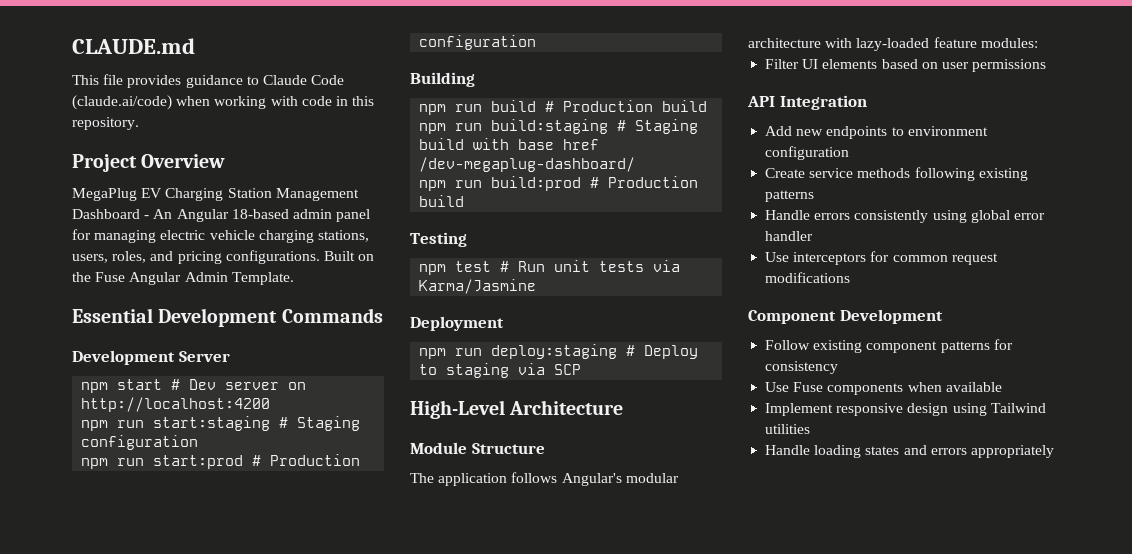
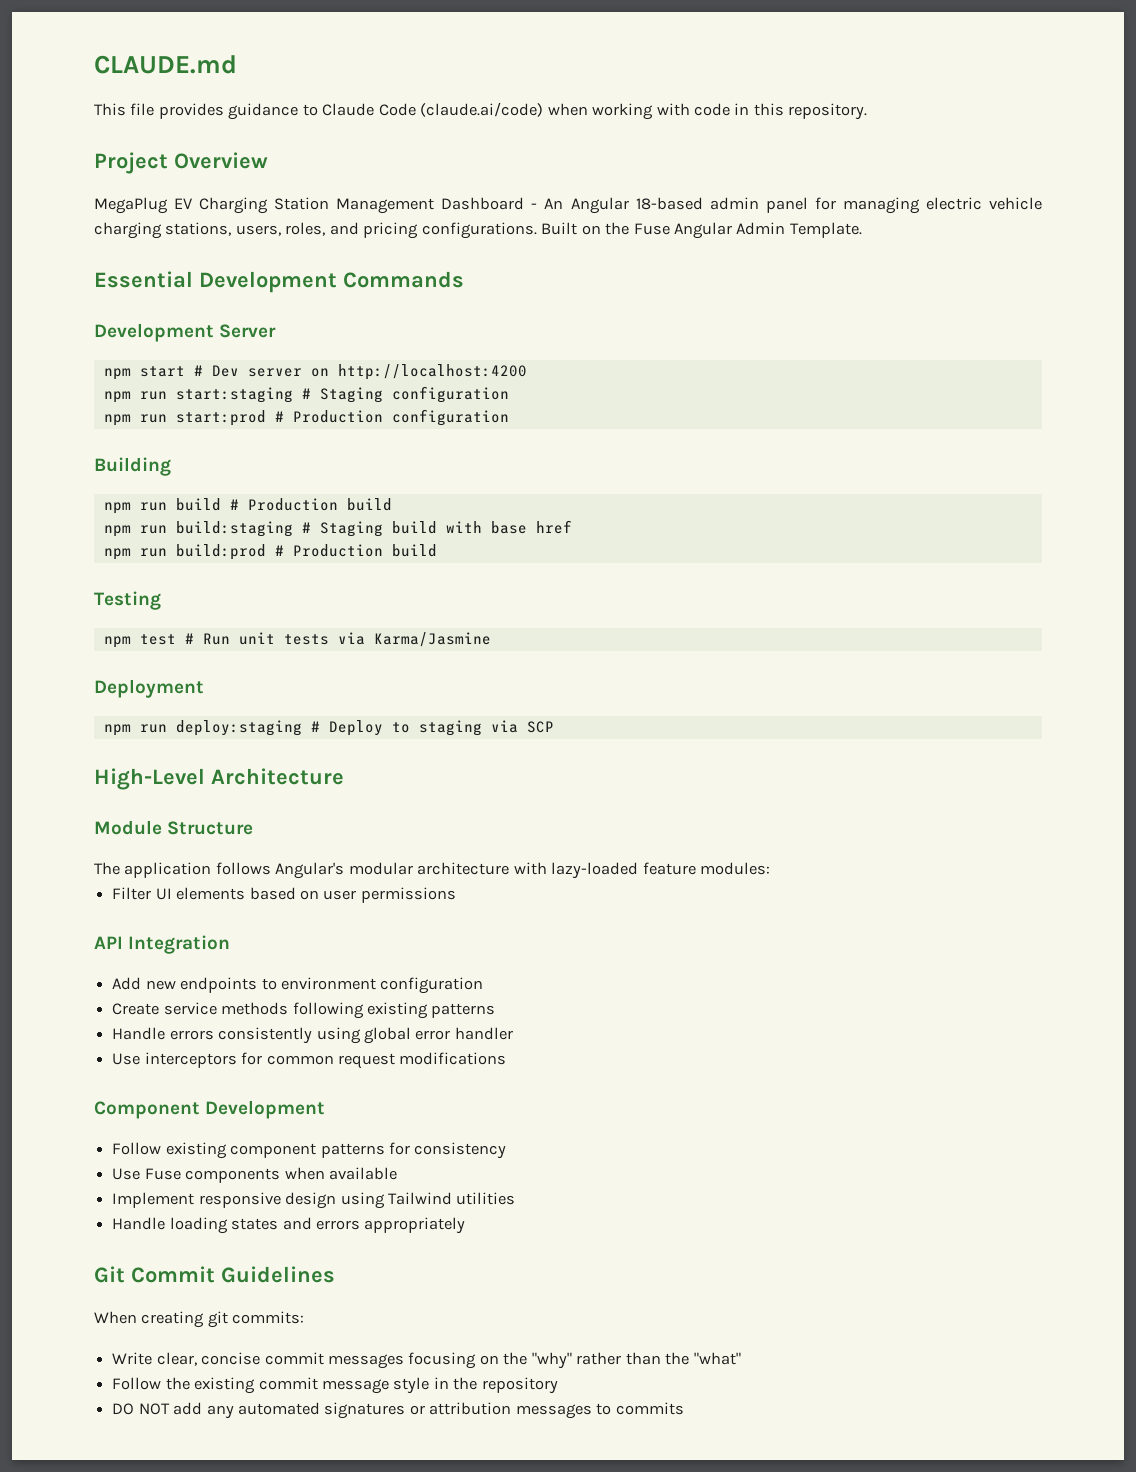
[419,157,636,172] /dev-megaplug-dashboard/ -> (572, 527) none
(1054, 451) none -> [94,1266,335,1283] [94,1311,305,1328] [112,1352,741,1369] [112,1377,558,1394] [112,1402,684,1419] // Git Commit Guidelines // When creating git commits: // Write clear, concise commit messages focusing on the "why" rather than the "what" // Follow the existing commit message style in the repository // DO NOT add any automated signatures or attribution messages to commits

